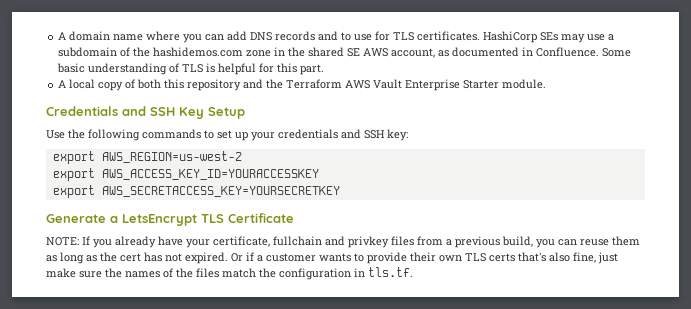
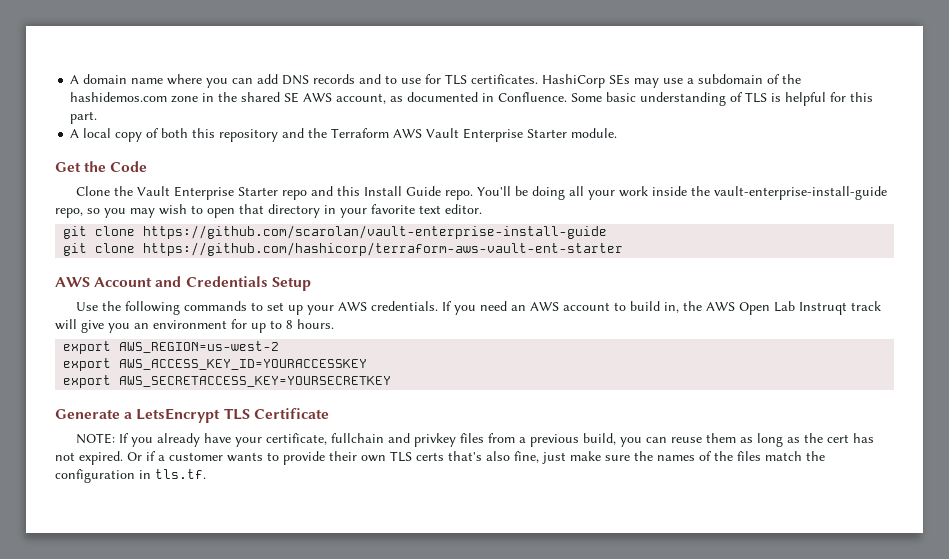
[46,106,204,119] Credentials and SSH Key -> [55,161,148,172] [76,186,888,200] [55,204,482,218] [63,225,608,239] [63,242,624,256] [55,276,268,287] Get the Code // Clone the Vault Enterprise Starter repo and this Install Guide repo. You'll be doing all your work inside the vault-enterprise-install-guide repo, so you may wish to open that directory in your favorite text editor. // git clone https://github.com/scarolan/vault-enterprise-install-guide // git clone https://github.com/hashicorp/terraform-aws-vault-ent-starter // AWS Account and Credentials
[278,129,408,141] credentials and SSH key: -> [338,301,882,315] [55,319,334,333] AWS credentials. If you need an AWS account to build in, the AWS Open Lab Instruqt track will give you an environment for up to 8 hours.

